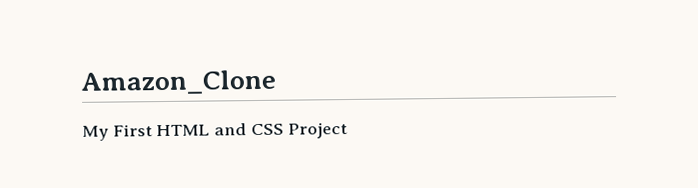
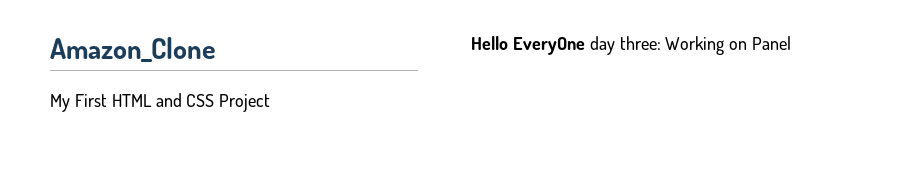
(348, 130) none -> [471,36,792,55] // Hello EveryOne day three: Working on Panel

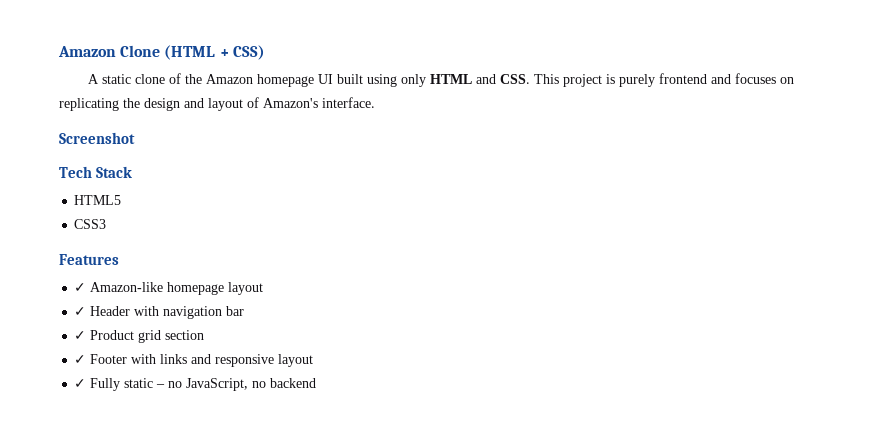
[50,37,216,62] [50,93,271,112] [471,36,792,55] Amazon_Clone // My First HTML and CSS Project // Hello EveryOne day three: Working on Panel -> [58,45,265,60] [87,73,794,87] [59,97,375,111] [59,132,135,144] [59,166,133,178] [74,195,122,205] [74,219,107,229] [59,254,119,265] [74,282,264,295] [74,306,245,319] [74,330,205,343] [74,354,314,367] [74,378,317,391] Amazon Clone (HTML + CSS) // A static clone of the Amazon homepage UI built using only HTML and CSS. This project is purely frontend and focuses on replicating the design and layout of Amazon's interface. // Screenshot // Tech Stack // HTML5 // CSS3 // Features // ✓ Amazon-like homepage layout // ✓ Header with navigation bar // ✓ Product grid section // ✓ Footer with links and responsive layout // ✓ Fully static – no JavaScript, no backend

